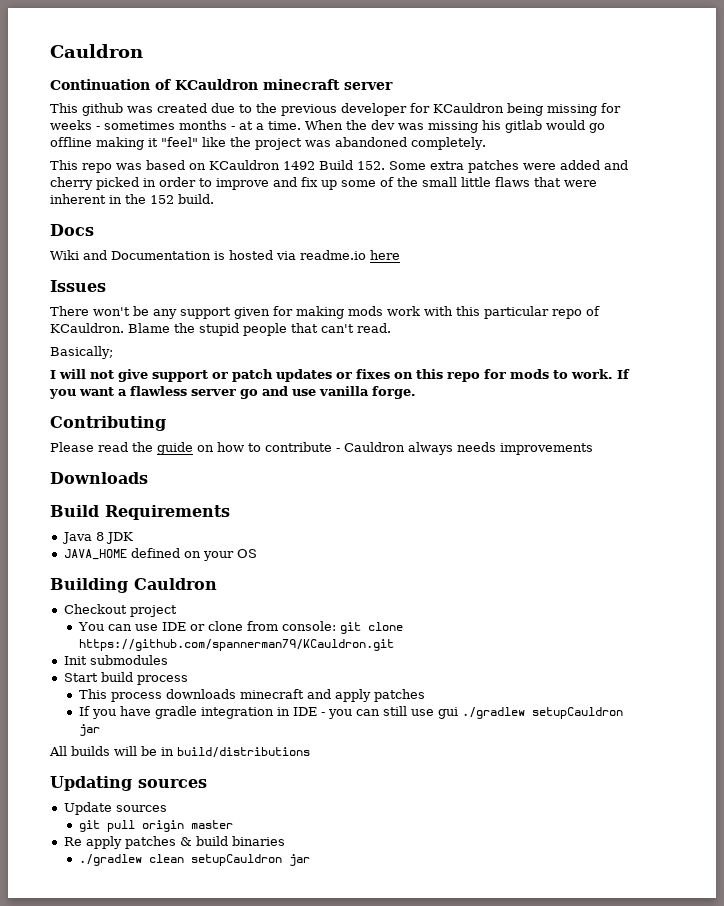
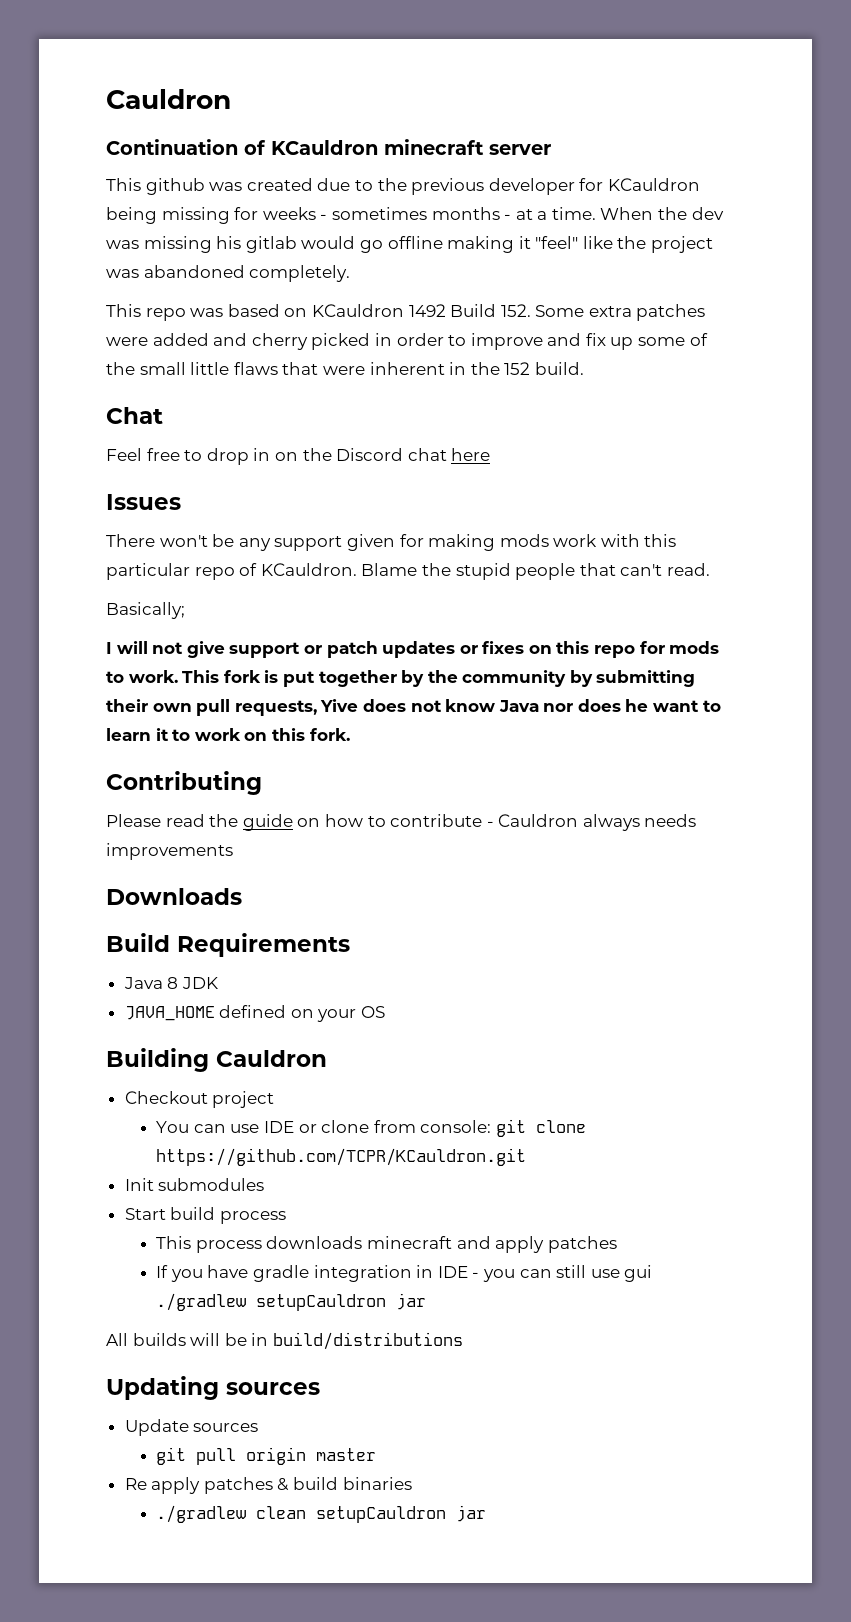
[50,224,94,236] [50,250,366,260] Docs // Wiki and Documentation is hosted via readme.io -> [106,407,163,424] [106,448,447,465] Chat // Feel free to drop in on the Discord chat
[617,369,630,379] [49,386,416,399] If you want a flawless server go and use vanilla forge. -> [182,670,696,687] [106,699,721,716] [106,728,350,741] This fork is put together by the community by submitting their own pull requests, Yive does not know Java nor does he want to learn it to work on this fork.
[78,639,394,651] https://github.com/spannerman79/KCauldron.git -> [156,1148,527,1166] https://github.com/TCPR/KCauldron.git

